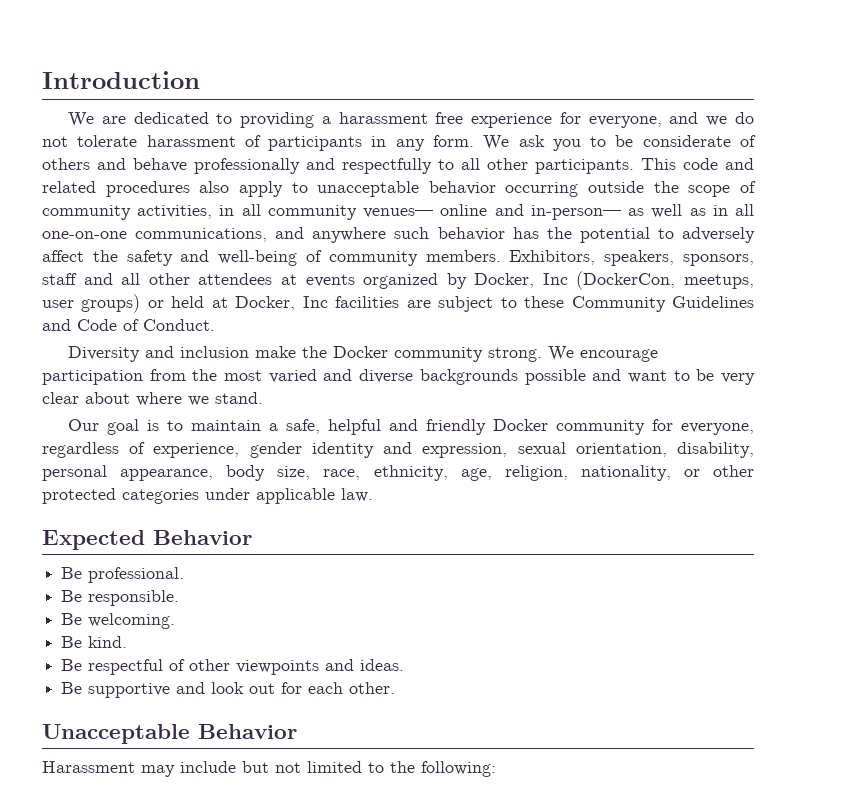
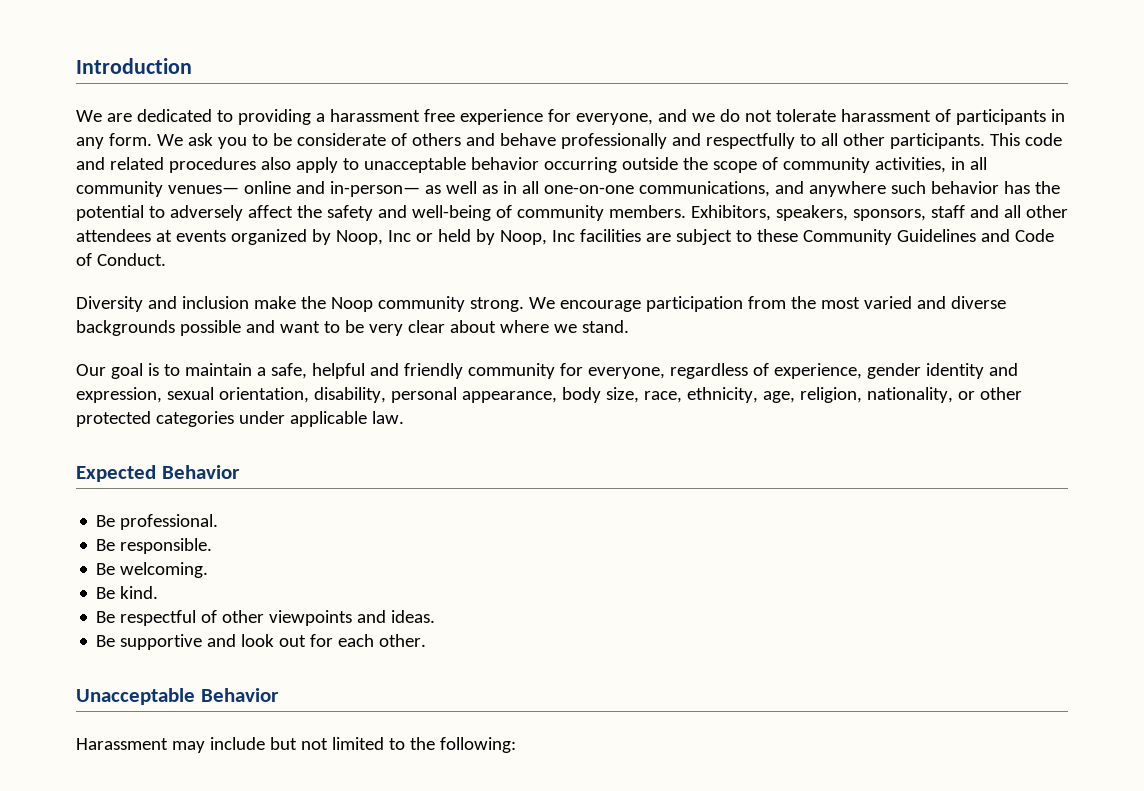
[474,271,754,290] [42,294,296,313] Docker, Inc (DockerCon, meetups, user groups) or held at Docker, -> [335,229,547,245] Noop, Inc or held by Noop,
[332,346,388,358] Docker -> [330,297,373,312] Noop
[492,419,548,431] Docker -> (463, 371) none

